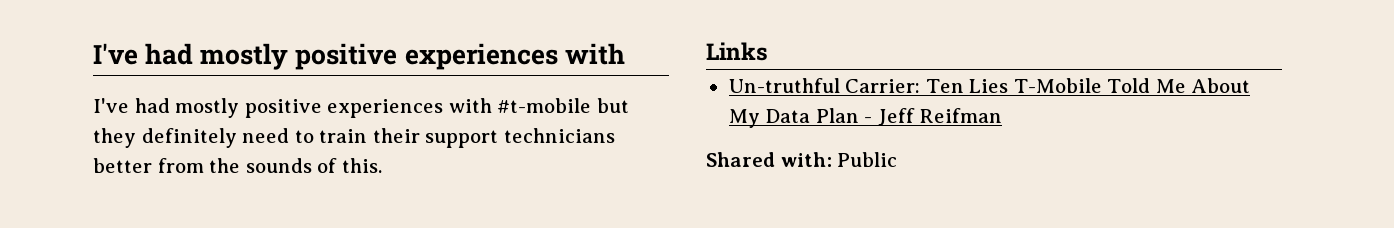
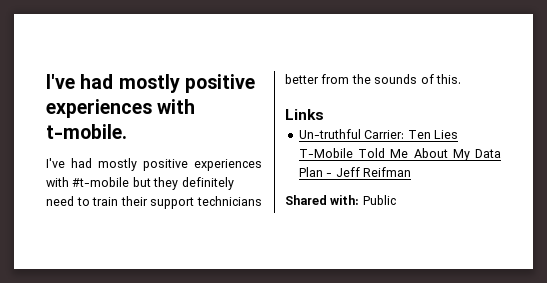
[93,43,625,70] I've had mostly positive experiences with -> [46,74,255,93] [46,99,196,118] [46,124,127,139] I've had mostly positive experiences with t-mobile.

